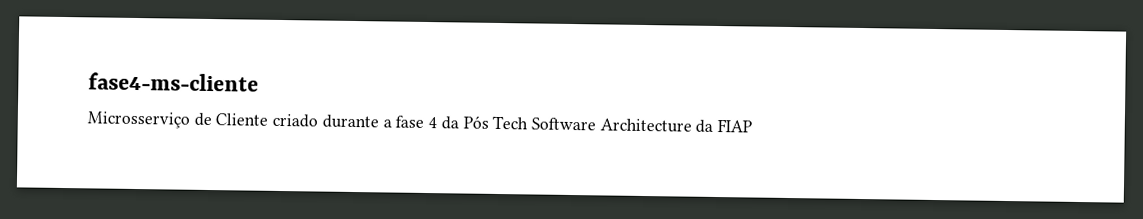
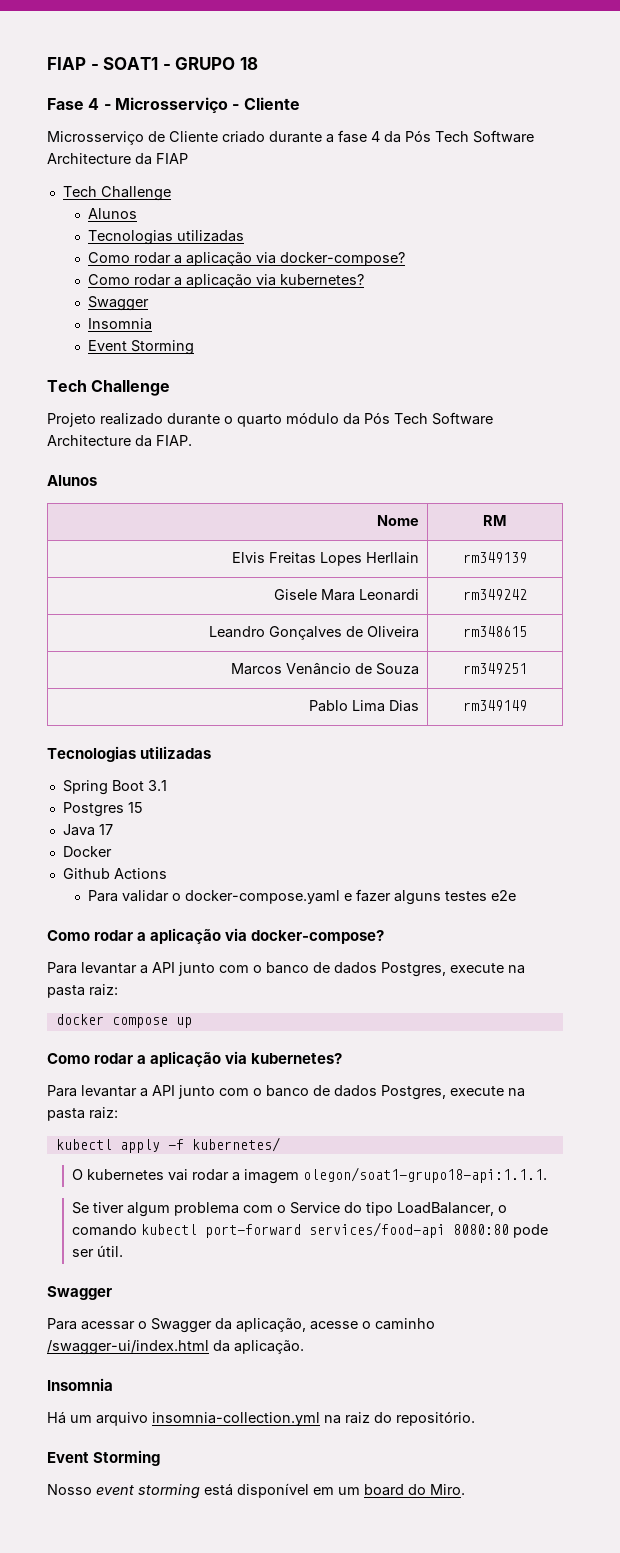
[88,72,259,92] fase4-ms-cliente -> [47,57,258,70] [47,97,300,113] FIAP - SOAT1 - GRUPO 18 // Fase 4 - Microsserviço - Cliente
(753, 126) none -> [62,186,171,201] [87,208,137,219] [87,230,244,245] [87,252,405,266] [87,274,364,288] [87,296,149,311] [87,318,152,330] [87,340,194,355] [47,380,171,396] [47,412,493,427] [47,435,192,447] [47,475,97,486] [377,515,420,526] [483,515,507,526] [232,552,420,566] [463,552,527,563] [274,589,420,601] [463,589,527,600] [209,626,420,640] [463,626,527,637] [231,663,420,675] [463,663,527,674] [309,700,420,712] [463,700,527,711] [47,746,212,762] [62,780,167,795] [62,802,143,817] [62,824,113,836] [62,846,112,857] [62,868,167,879] [87,889,516,905] [47,928,385,944] [47,962,525,977] [47,984,118,998] [55,1014,192,1028] [47,1051,343,1067] [47,1085,525,1100] [47,1107,118,1121] [55,1137,280,1153] [71,1167,547,1184] [71,1202,507,1217] [71,1222,548,1238] [71,1245,123,1257] [47,1286,112,1300] [47,1318,435,1333] [47,1340,304,1355] [47,1378,113,1391] [47,1411,475,1426] [47,1450,161,1466] [47,1483,465,1499] // Tech Challenge // Alunos // Tecnologias utilizadas // Como rodar a aplicação via docker-compose? // Como rodar a aplicação via kubernetes? // Swagger // Insomnia // Event Storming // Tech Challenge // Projeto realizado durante o quarto módulo da Pós Tech Software Architecture da FIAP. // Alunos // Nome | RM // Elvis Freitas Lopes Herllain | rm349139 // Gisele Mara Leonardi | rm349242 // Leandro Gonçalves de Oliveira | rm348615 // Marcos Venâncio de Souza | rm349251 // Pablo Lima Dias | rm349149 // Tecnologias utilizadas // Spring Boot 3.1 // Postgres 15 // Java 17 // Docker // Github Actions // Para validar o docker-compose.yaml e fazer alguns testes e2e // Como rodar a aplicação via docker-compose? // Para levantar a API junto com o banco de dados Postgres, execute na pasta raiz: // docker compose up // Como rodar a aplicação via kubernetes? // Para levantar a API junto com o banco de dados Postgres, execute na pasta raiz: // kubectl apply -f kubernetes/ // O kubernetes vai rodar a imagem olegon/soat1-grupo18-api:1.1.1. // Se tiver algum problema com o Service do tipo LoadBalancer, o comando kubectl port-forward services/food-api 8080:80 pode ser útil. // Swagger // Para acessar o Swagger da aplicação, acesse o caminho /swagger-ui/index.html da aplicação. // Insomnia // Há um arquivo insomnia-collection.yml na raiz do repositório. // Event Storming // Nosso event storming está disponível em um board do Miro.

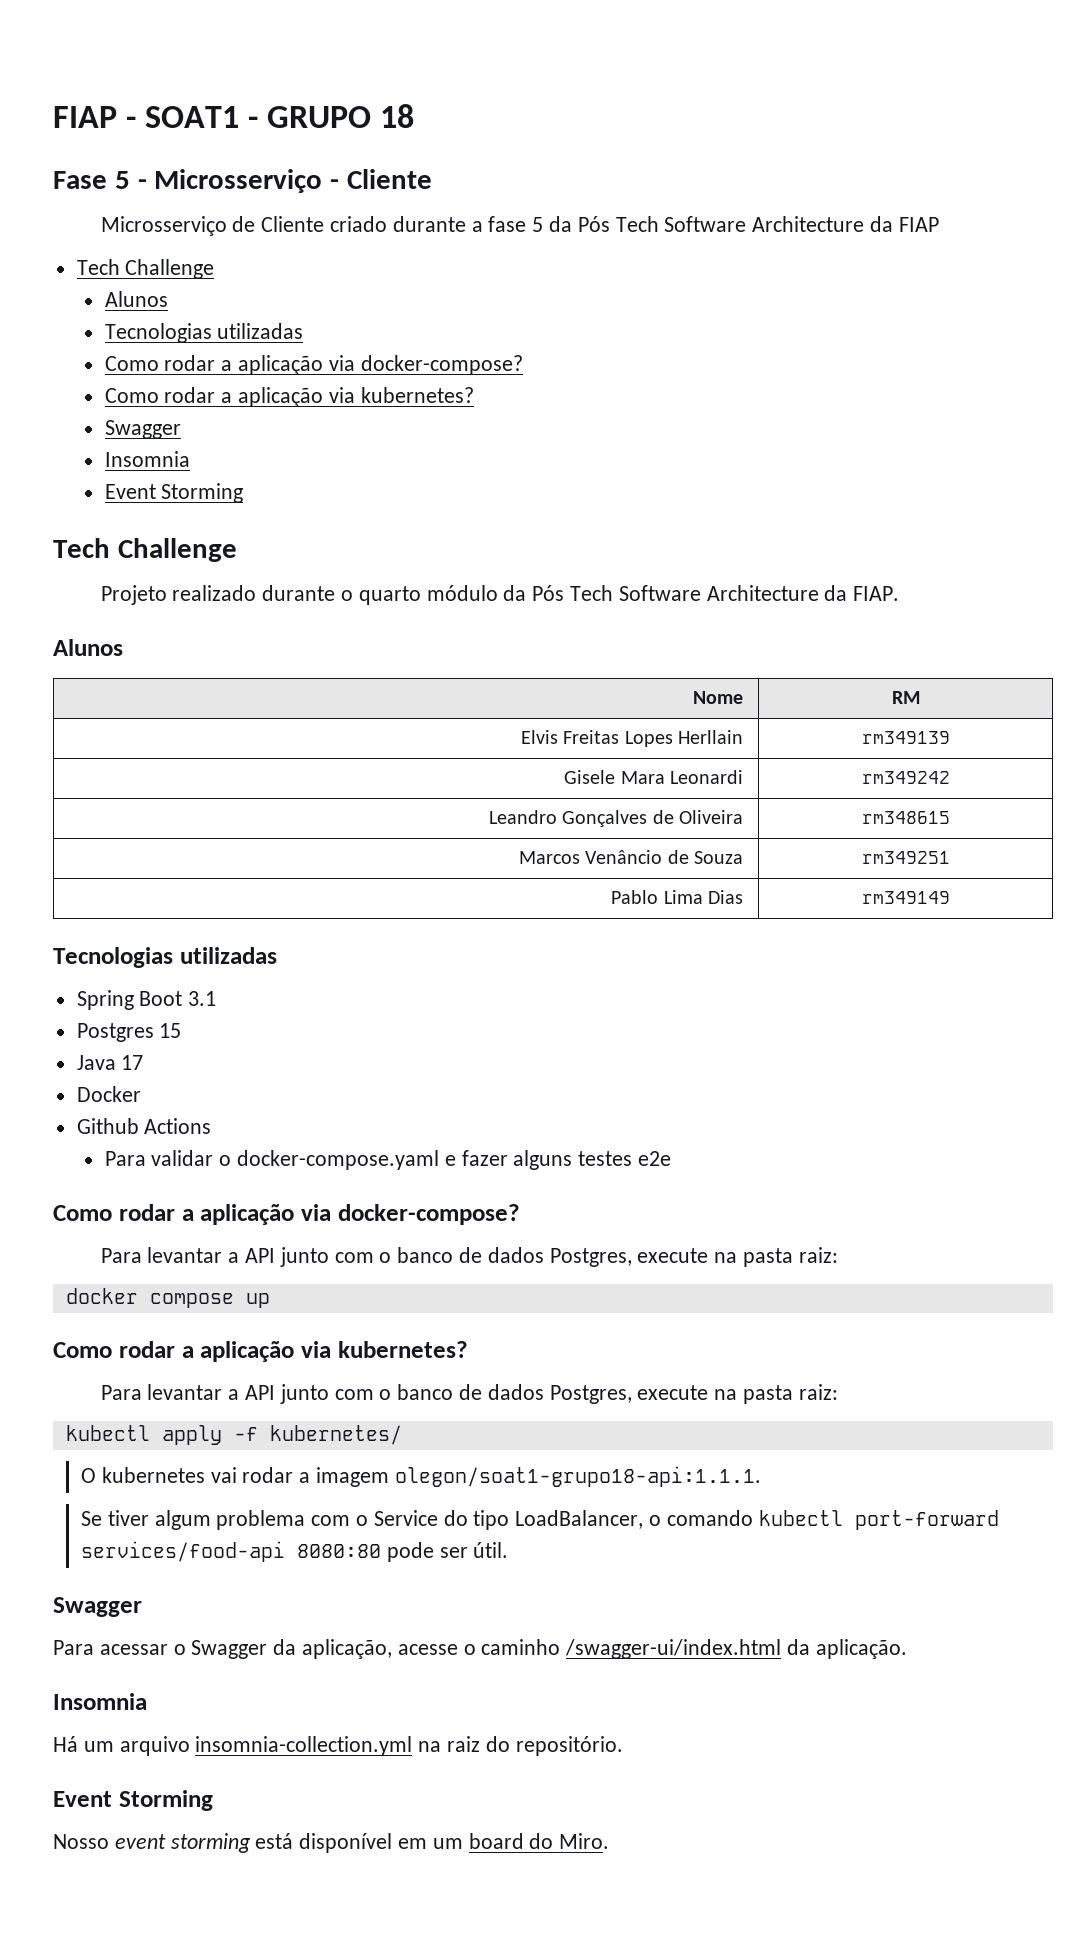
[88,98,100,110] 4 -> [114,171,130,189] 5
[371,131,380,142] 4 -> [532,217,544,232] 5

